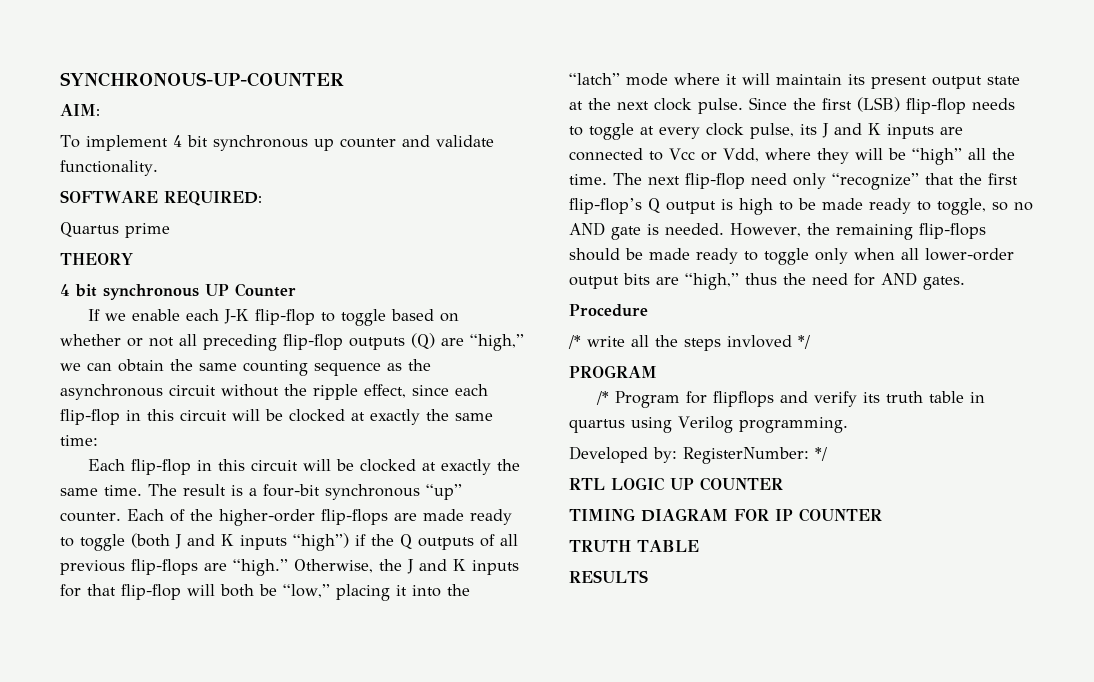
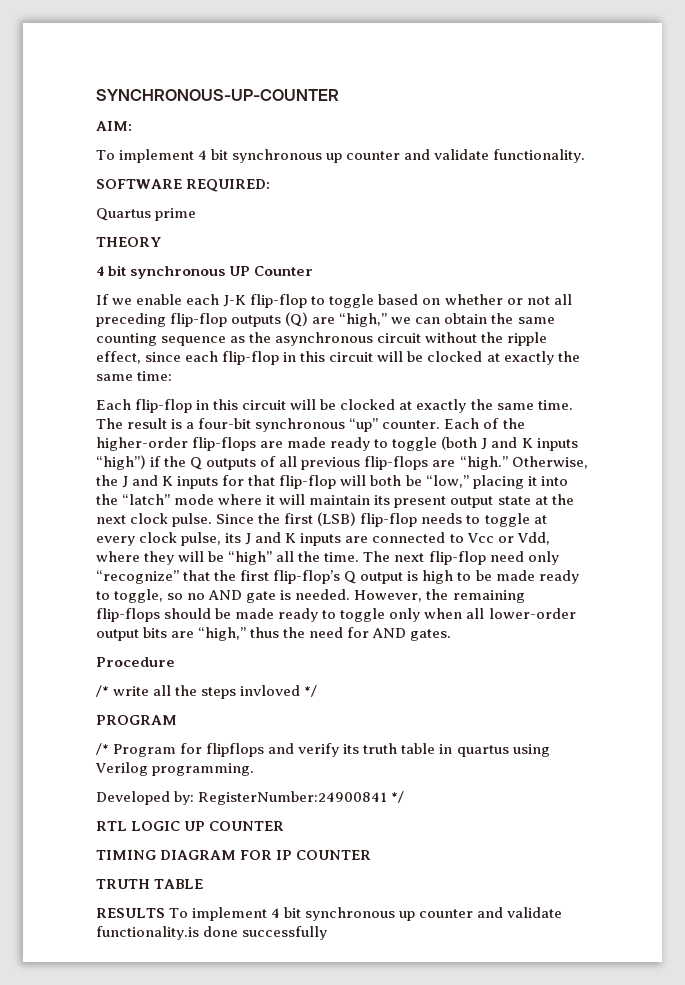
[683,447,809,464] RegisterNumber: -> [198,791,388,805] RegisterNumber:24900841
(648, 576) none -> [169,907,563,921] [96,926,328,940] To implement 4 bit synchronous up counter and validate functionality.is done successfully

